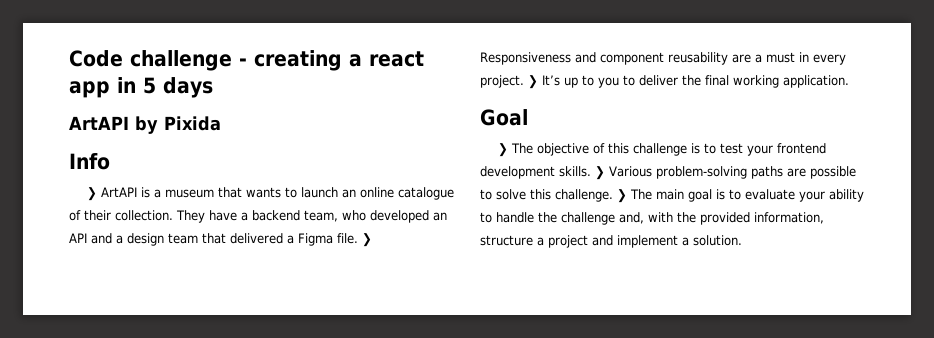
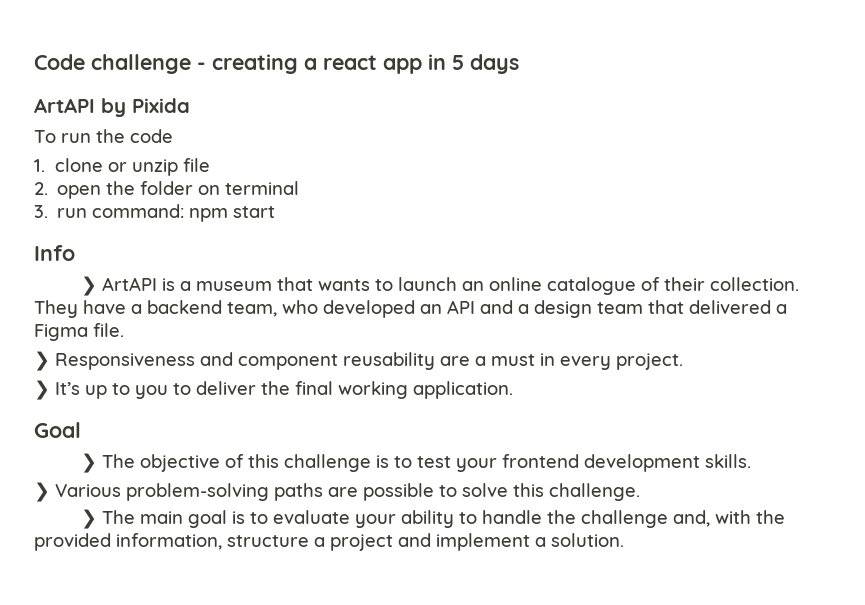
(221, 123) none -> [34,129,173,143] [34,158,211,176] [34,181,300,199] [34,204,276,222] // To run the code // 1. clone or unzip file // 2. open the folder on terminal // 3. run command: npm start
(358, 238) none -> (124, 330) //
(524, 81) none -> (683, 361) //
(591, 171) none -> (752, 461) //
(613, 195) none -> (640, 492) //

